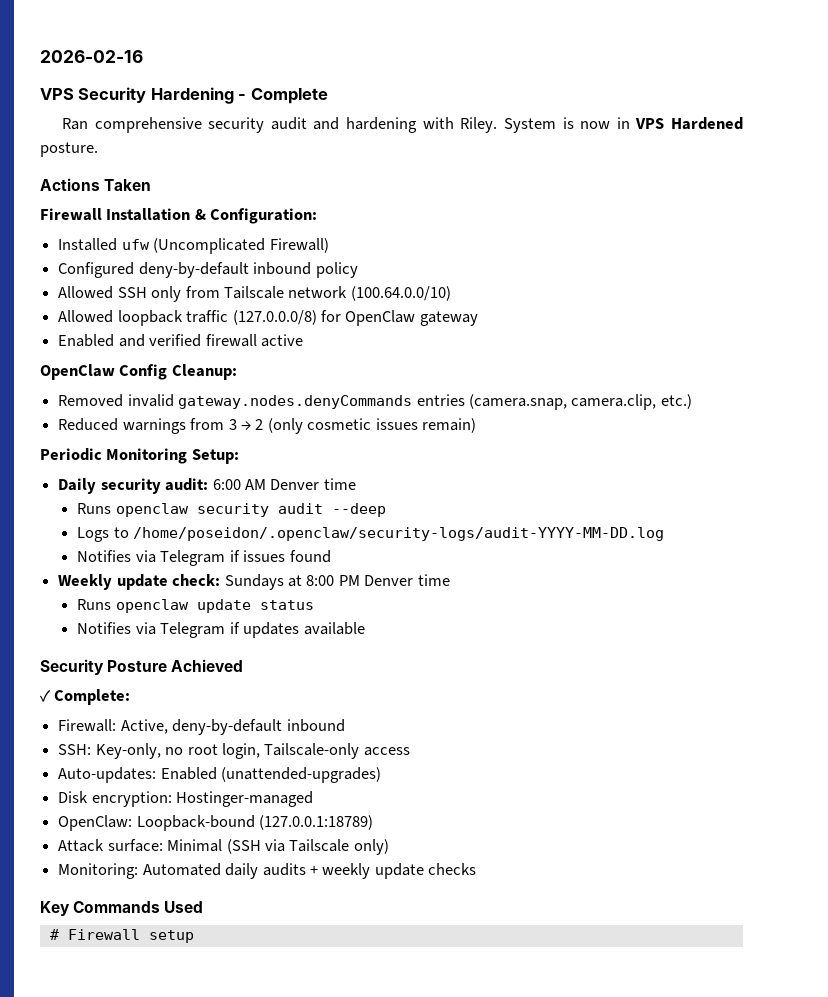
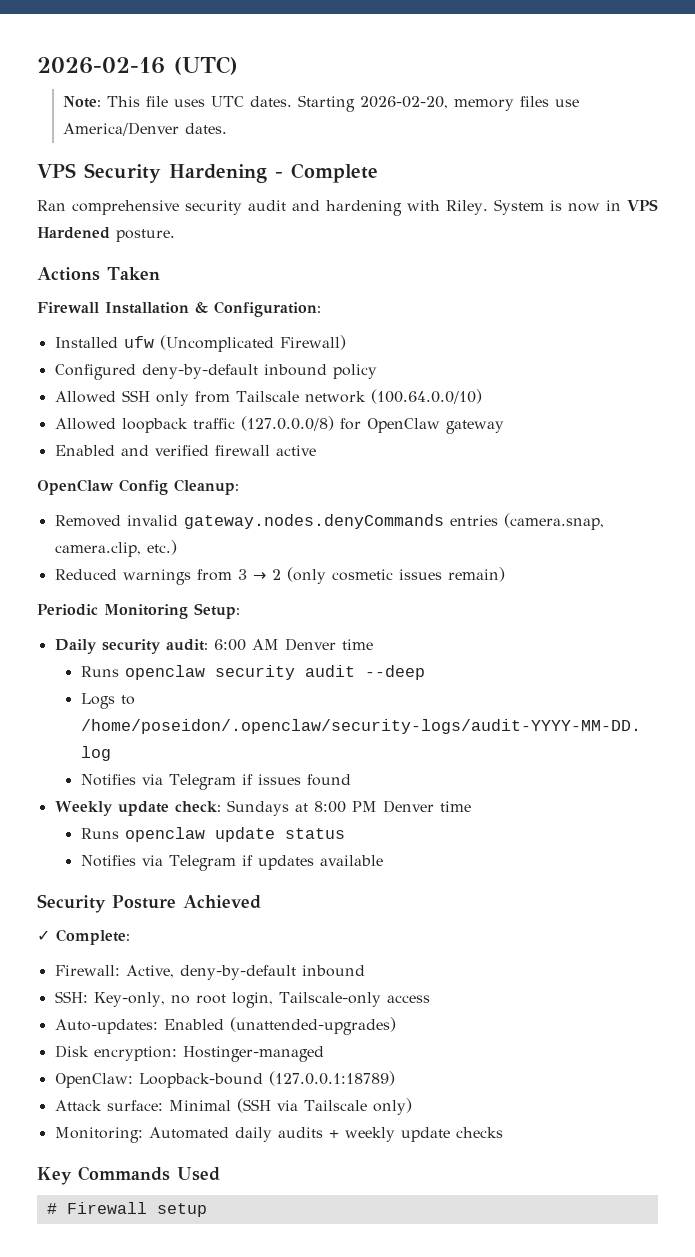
(143, 56) none -> [174,56,238,75] [62,95,579,112] [62,122,227,136] (UTC) // Note: This file uses UTC dates. Starting 2026-02-20, memory files use America/Denver dates.

